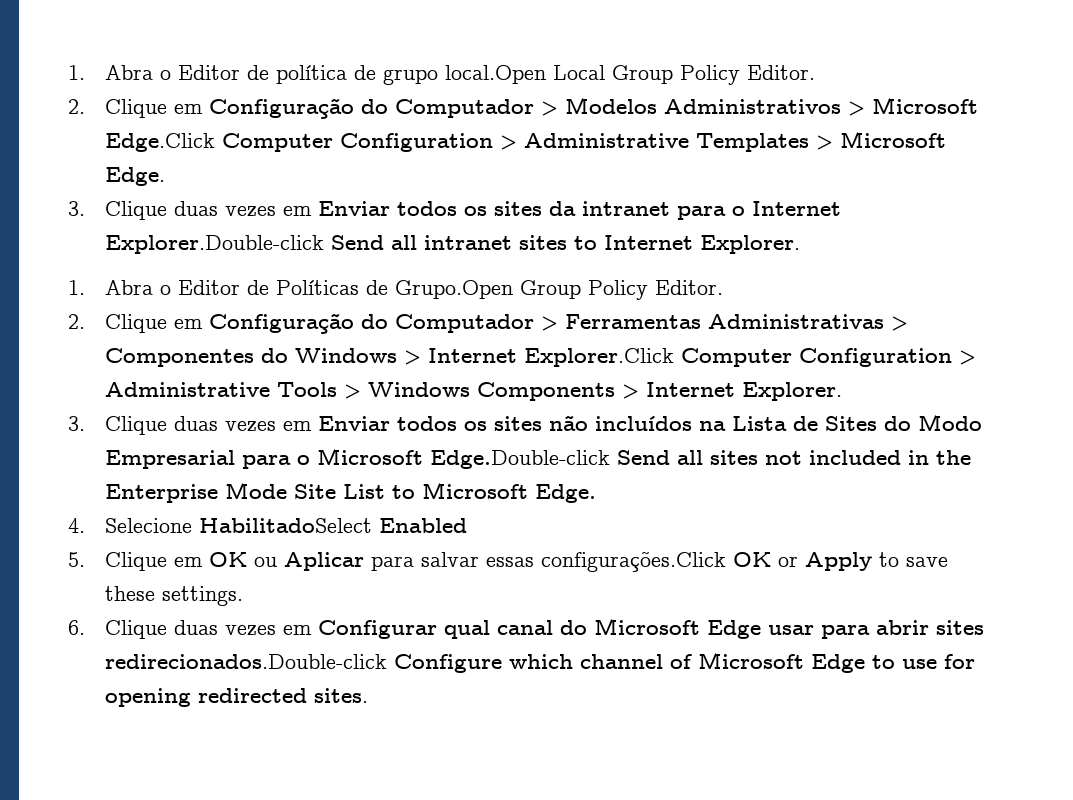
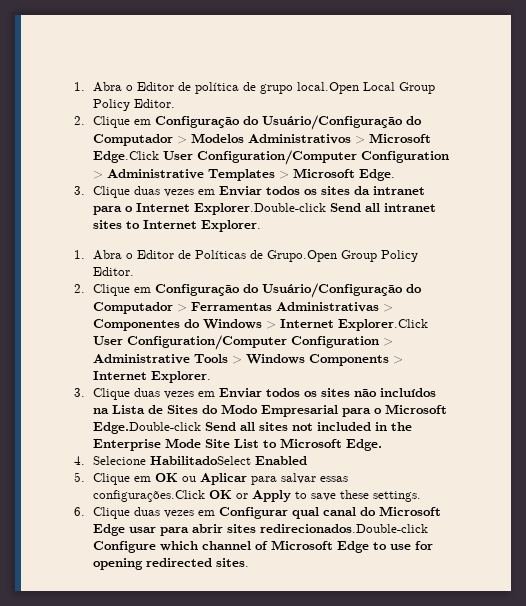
(389, 106) none -> [262,115,423,130] Usuário/Configuração do
[222,133,334,152] Computer -> [163,150,358,165] User Configuration/Computer
(389, 321) none -> [262,283,423,298] Usuário/Configuração do
[681,348,793,367] Computer -> [93,335,288,350] User Configuration/Computer

